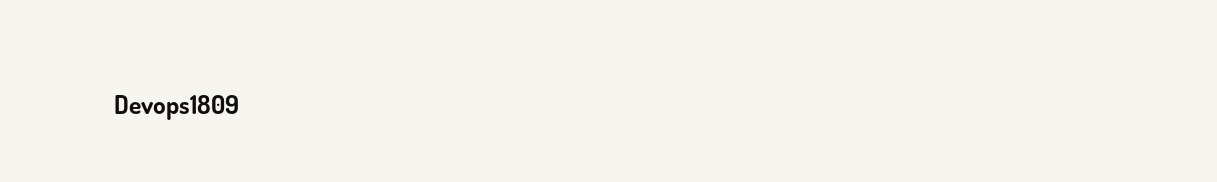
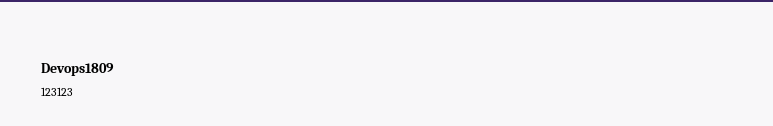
(239, 107) none -> [41,87,73,96] // 123123

